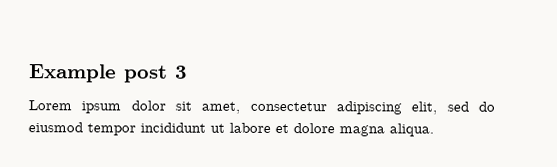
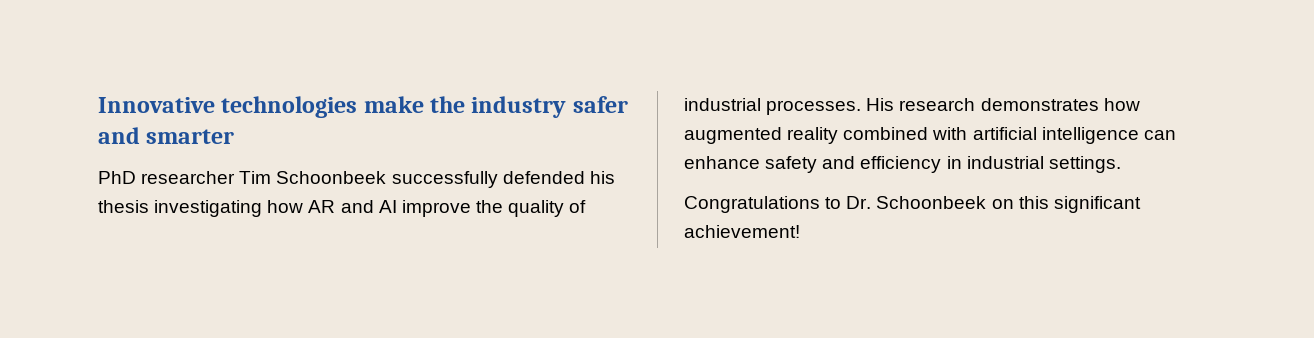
[29,64,188,83] [28,100,495,115] [28,122,434,137] Example post 3 // Lorem ipsum dolor sit amet, consectetur adipiscing elit, sed do eiusmod tempor incididunt ut labore et dolore magna aliqua. -> [98,96,628,118] [98,127,235,144] [98,171,615,188] [98,200,587,217] [684,98,1140,115] [684,127,1176,144] [684,156,1121,173] [684,196,1141,213] [684,225,800,238] Innovative technologies make the industry safer and smarter // PhD researcher Tim Schoonbeek successfully defended his thesis investigating how AR and AI improve the quality of industrial processes. His research demonstrates how augmented reality combined with artificial intelligence can enhance safety and efficiency in industrial settings. // Congratulations to Dr. Schoonbeek on this significant achievement!

